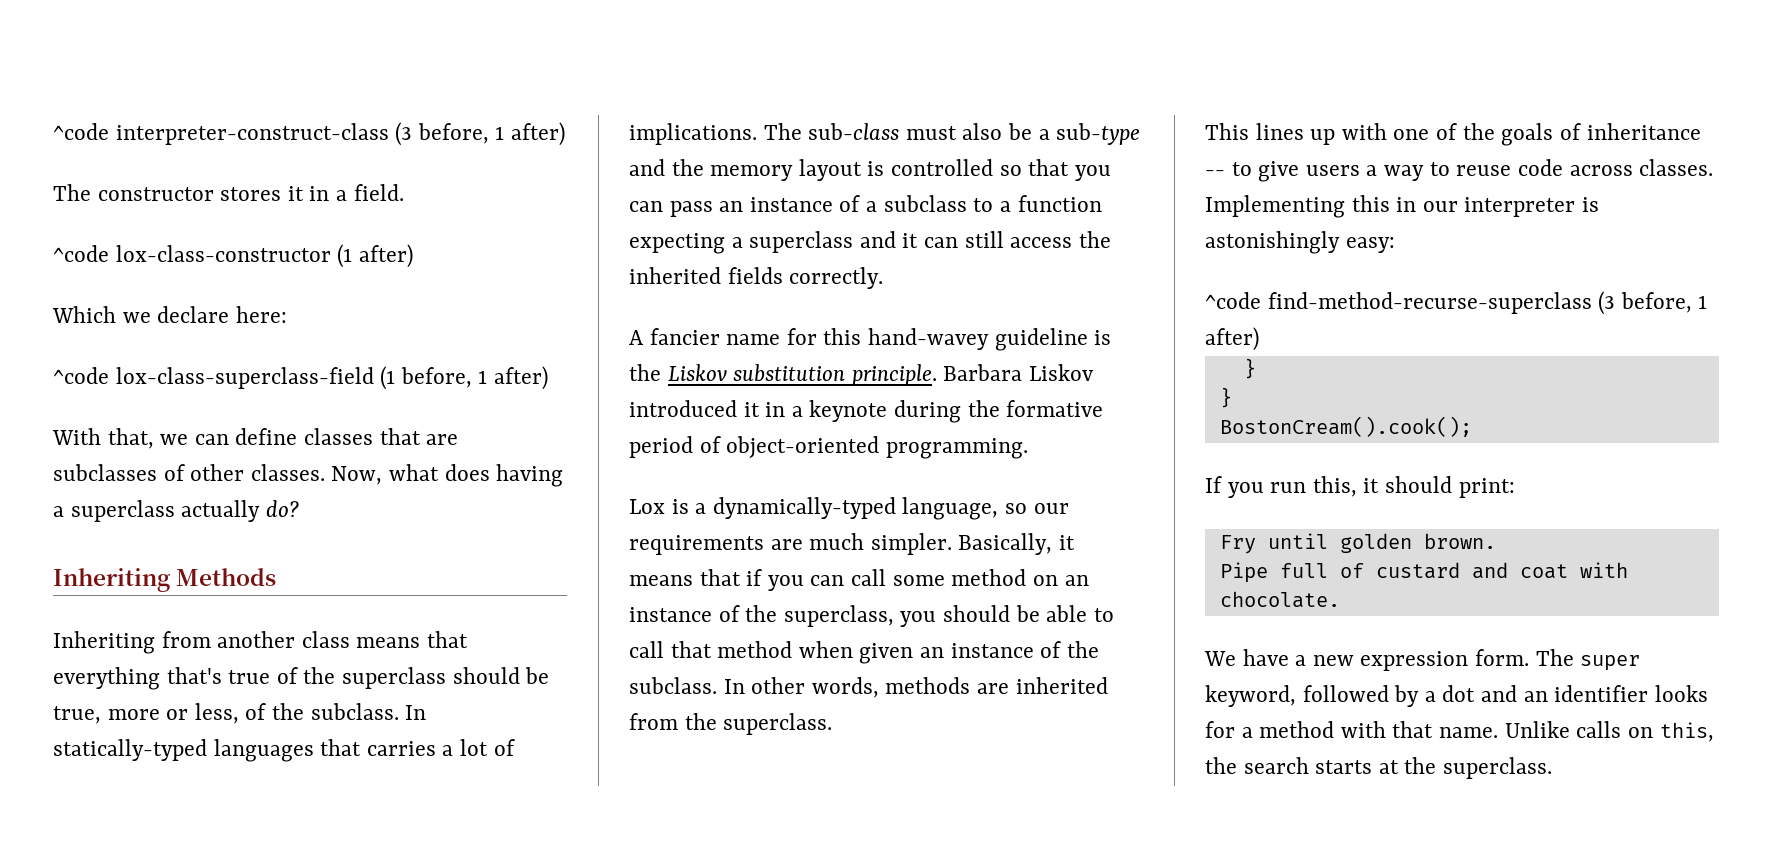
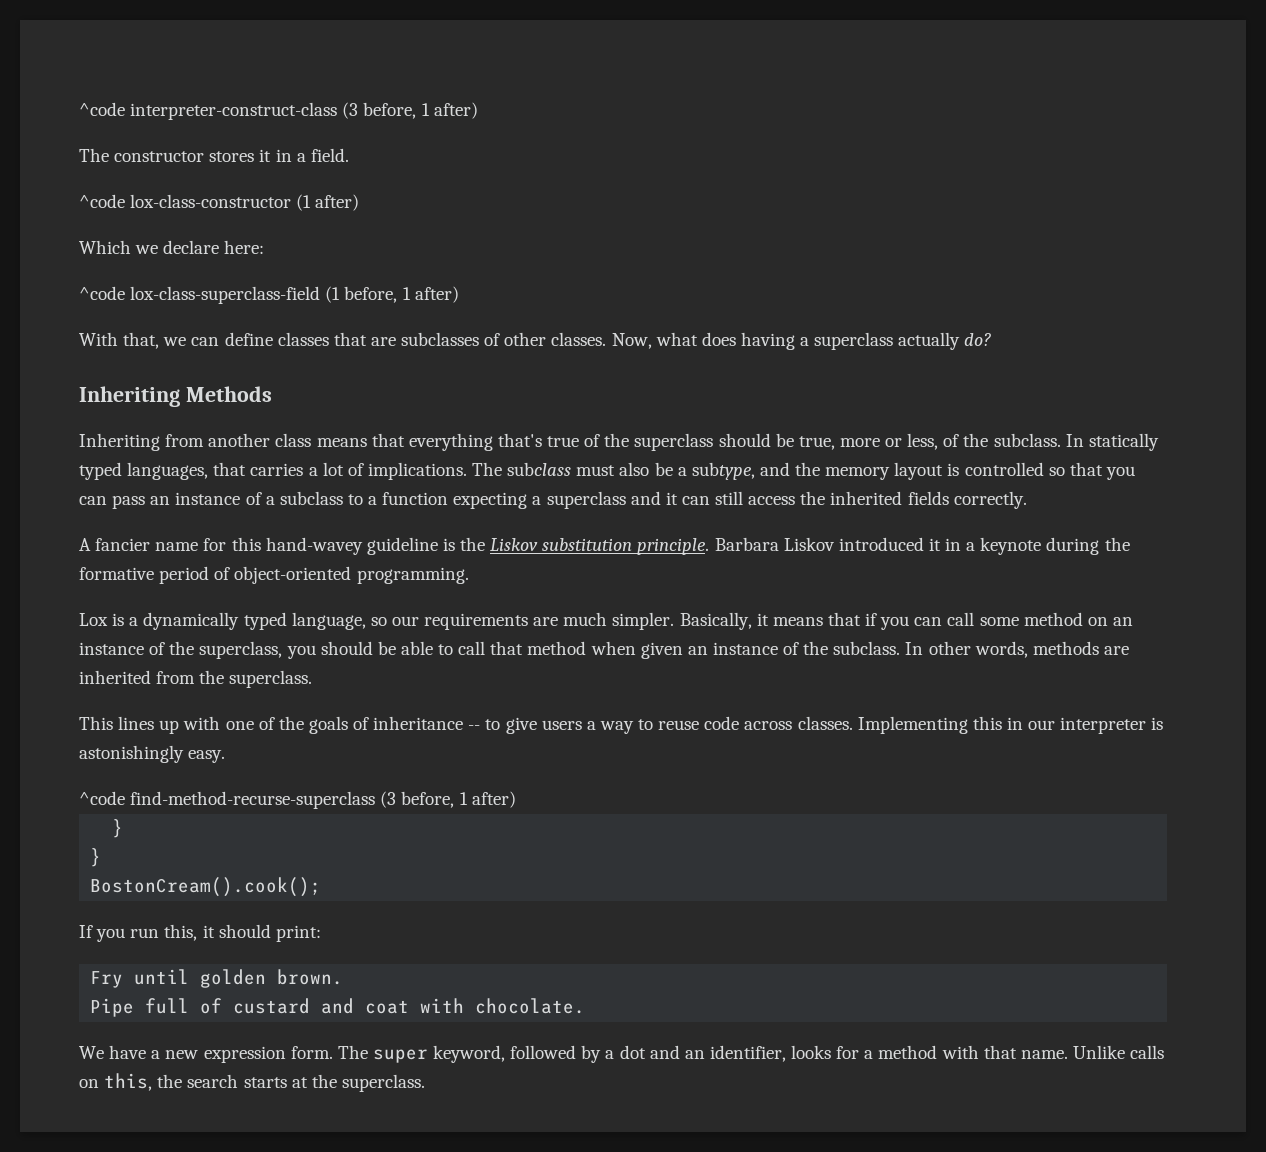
[53,739,314,762] statically-typed languages -> [1088,433,1159,451] [79,462,209,480] statically typed languages,
[808,123,900,140] sub-class -> [507,462,572,476] subclass
[1056,123,1141,145] sub-type -> [691,462,755,480] subtype,
[712,497,896,519] dynamically-typed -> [143,612,287,630] dynamically typed
[1345,237,1395,253] easy: -> [188,750,226,763] easy.
[1554,685,1649,702] identifier -> [709,1045,786,1062] identifier,

